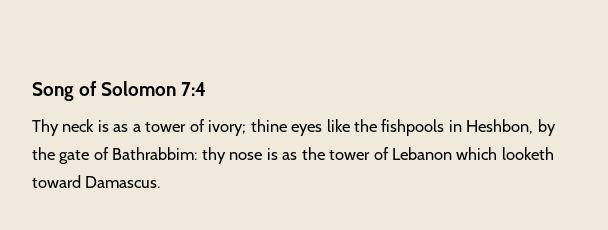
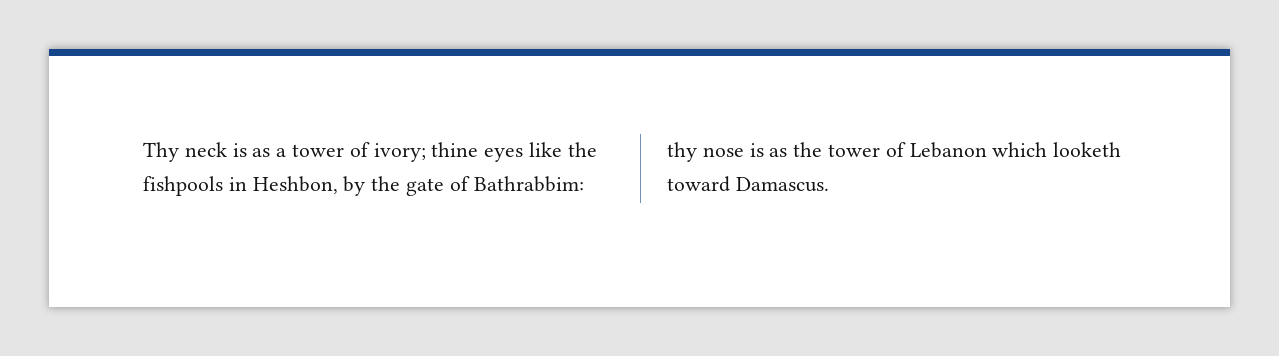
[32,81,207,101] Song of Solomon 7:4 // -> (143, 152) none

